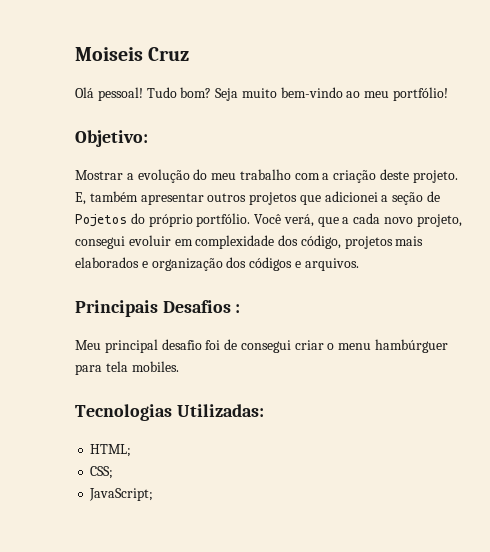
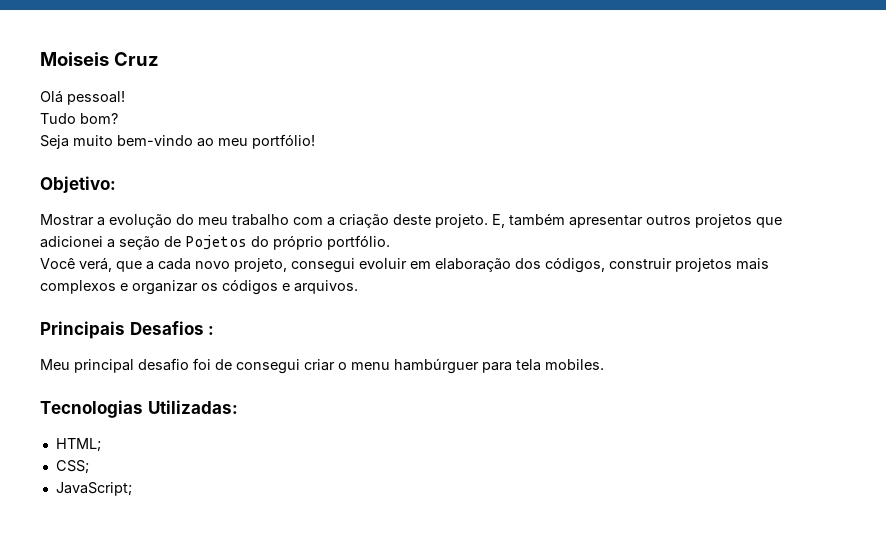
(143, 94) none -> (125, 98) //
(212, 92) none -> (118, 118) //
(251, 220) none -> (390, 242) //
[195,235,424,249] [75,257,247,271] complexidade dos código, projetos mais elaborados e organização dos -> [435,257,769,273] [40,280,218,295] elaboração dos códigos, construir projetos mais complexos e organizar os

